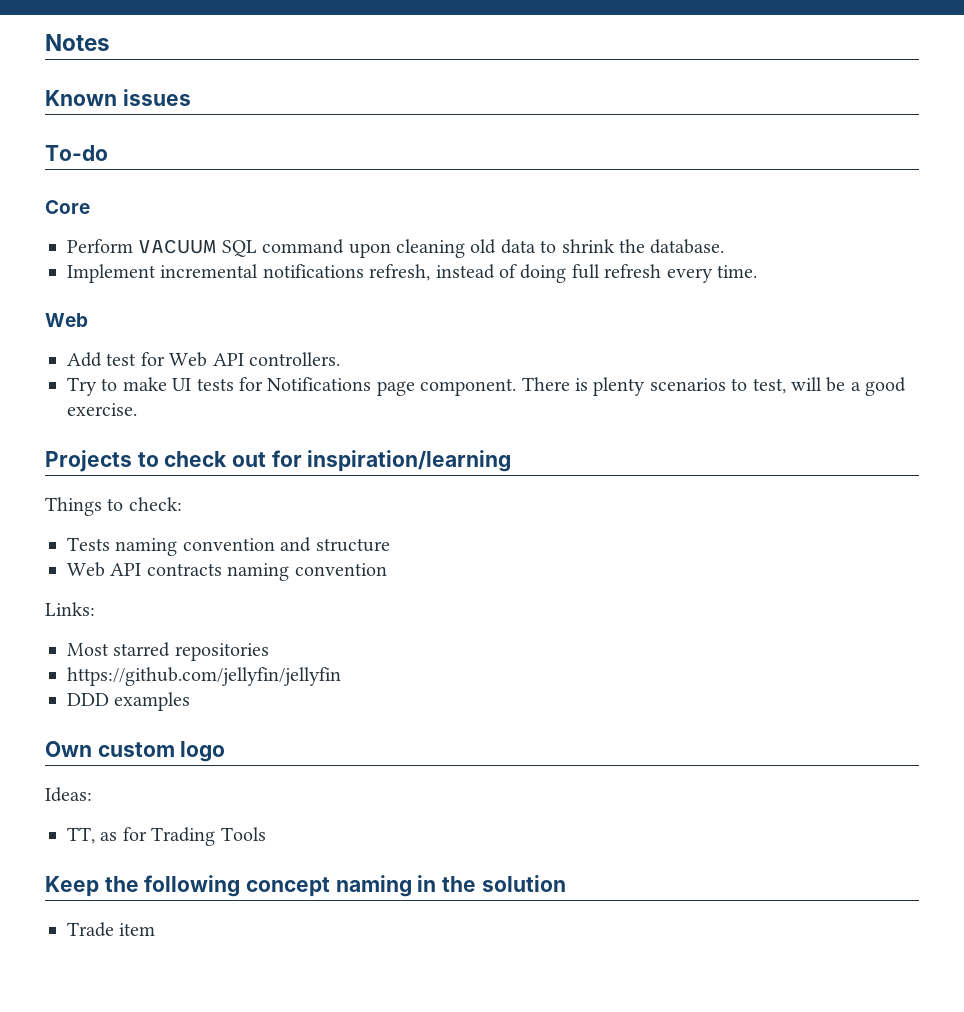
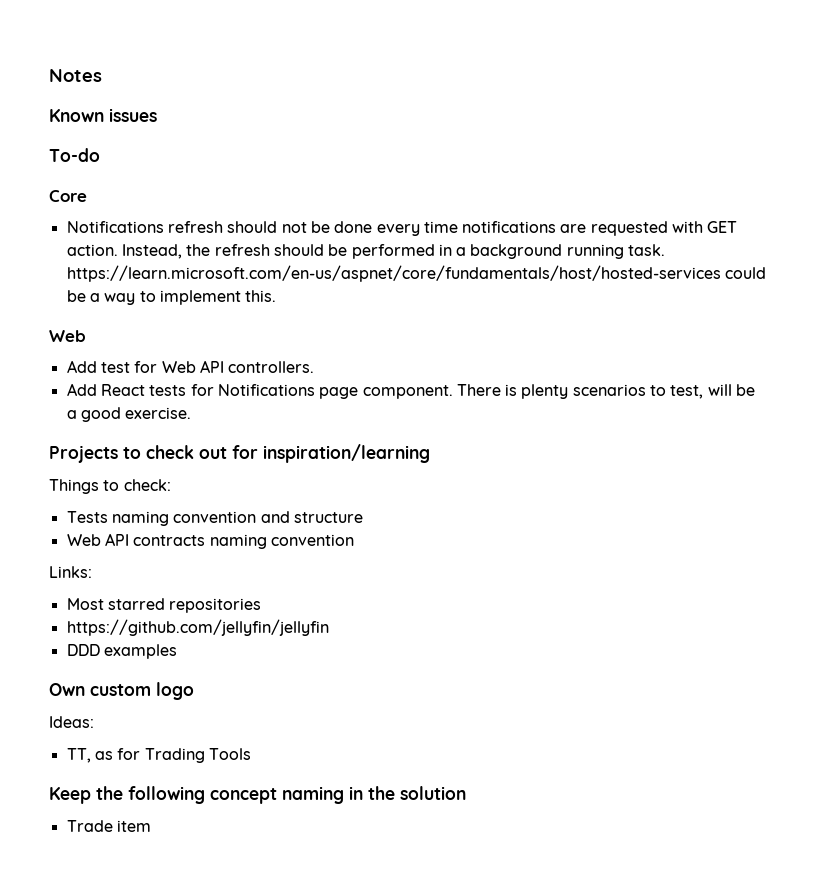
[67,239,725,258] [67,264,757,283] Perform VACUUM SQL command upon cleaning old data to shrink the database. // Implement incremental notifications refresh, instead of doing full refresh every time. -> [66,221,738,236] [66,244,666,259] [66,265,766,282] [66,290,277,305] Notifications refresh should not be done every time notifications are requested with GET action. Instead, the refresh should be performed in a background running task. https://learn.microsoft.com/en-us/aspnet/core/fundamentals/host/hosted-services could be a way to implement this.
[67,377,192,396] Try to make UI -> [66,383,145,396] Add React

